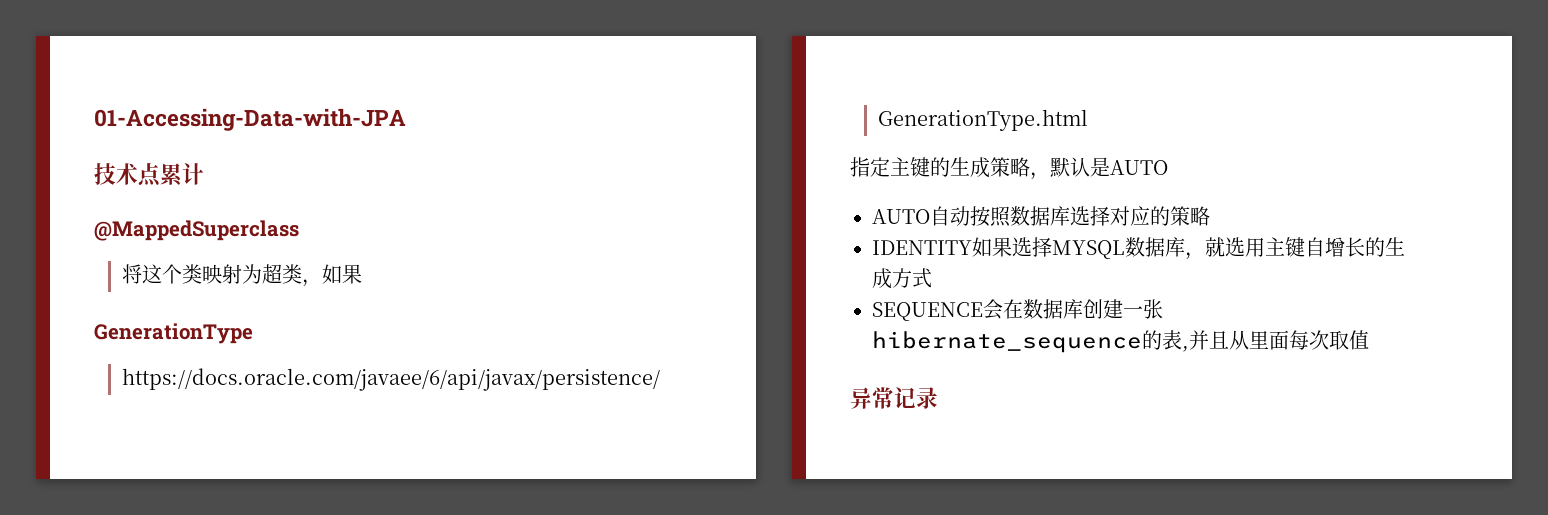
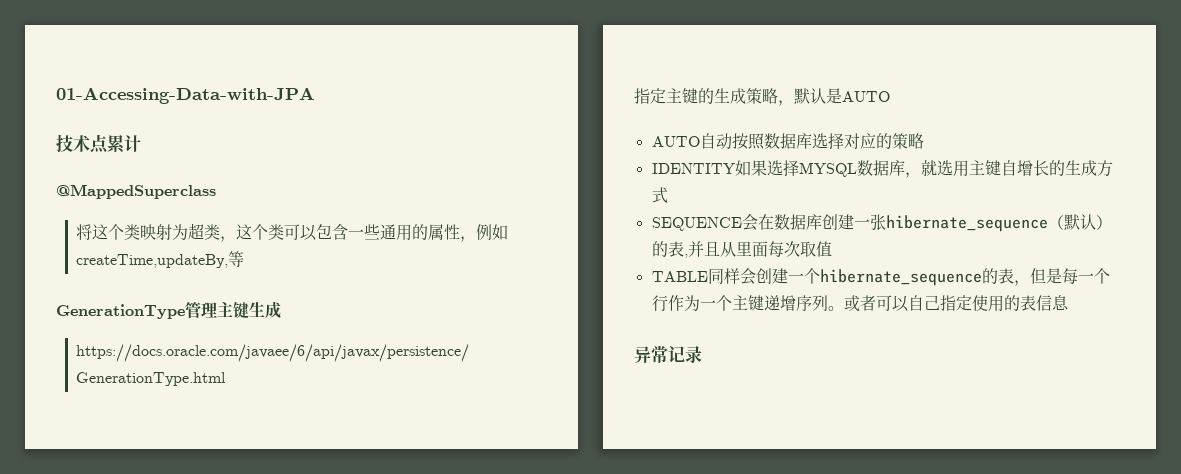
[321,264,362,284] [94,323,253,344] 如果 // GenerationType -> [236,224,509,242] [76,251,245,268] [56,301,281,319] 这个类可以包含一些通用的属性，例如createTime,updateBy,等 // GenerationType管理主键生成
(1142, 342) none -> [1047,214,1112,230] （默认）
(1369, 340) none -> [651,268,1110,286] [651,295,1069,312] // TABLE同样会创建一个hibernate_sequence的表，但是每一个行作为一个主键递增序列。或者可以自己指定使用的表信息

